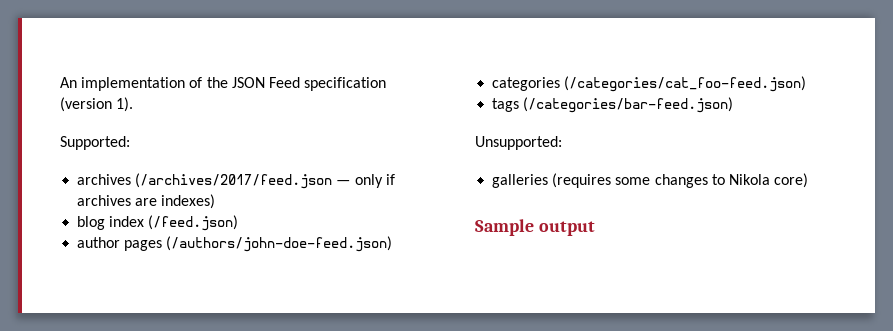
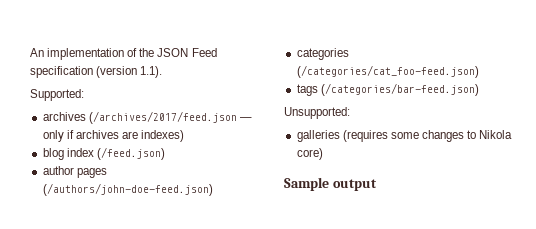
[116,97,134,112] 1). -> [140,66,163,78] 1.1).

